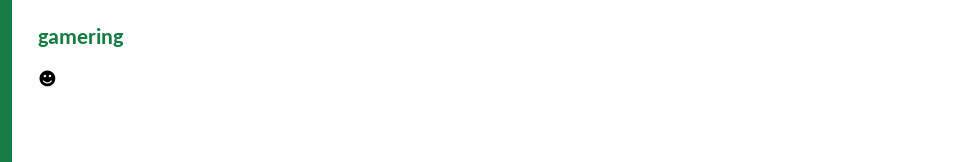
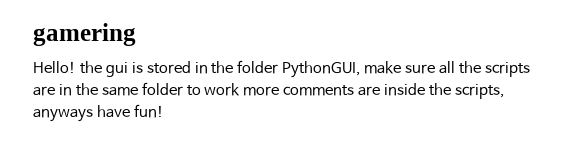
[38,70,57,87] ☻ -> [33,60,530,78] [33,82,504,99] [33,104,164,122] Hello! the gui is stored in the folder PythonGUI, make sure all the scripts are in the same folder to work more comments are inside the scripts, anyways have fun!

